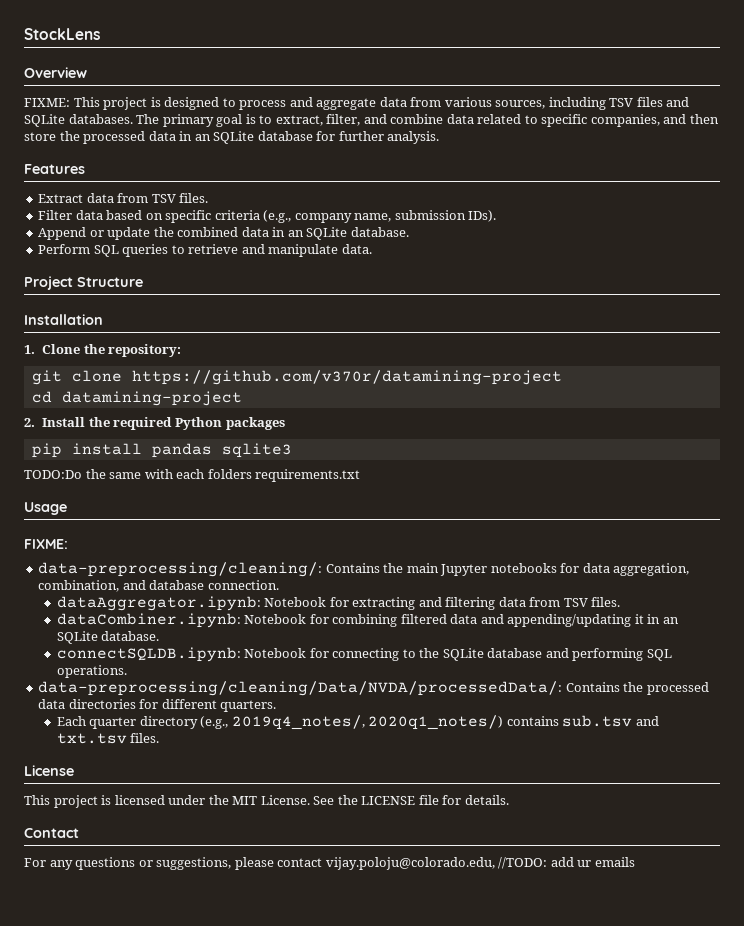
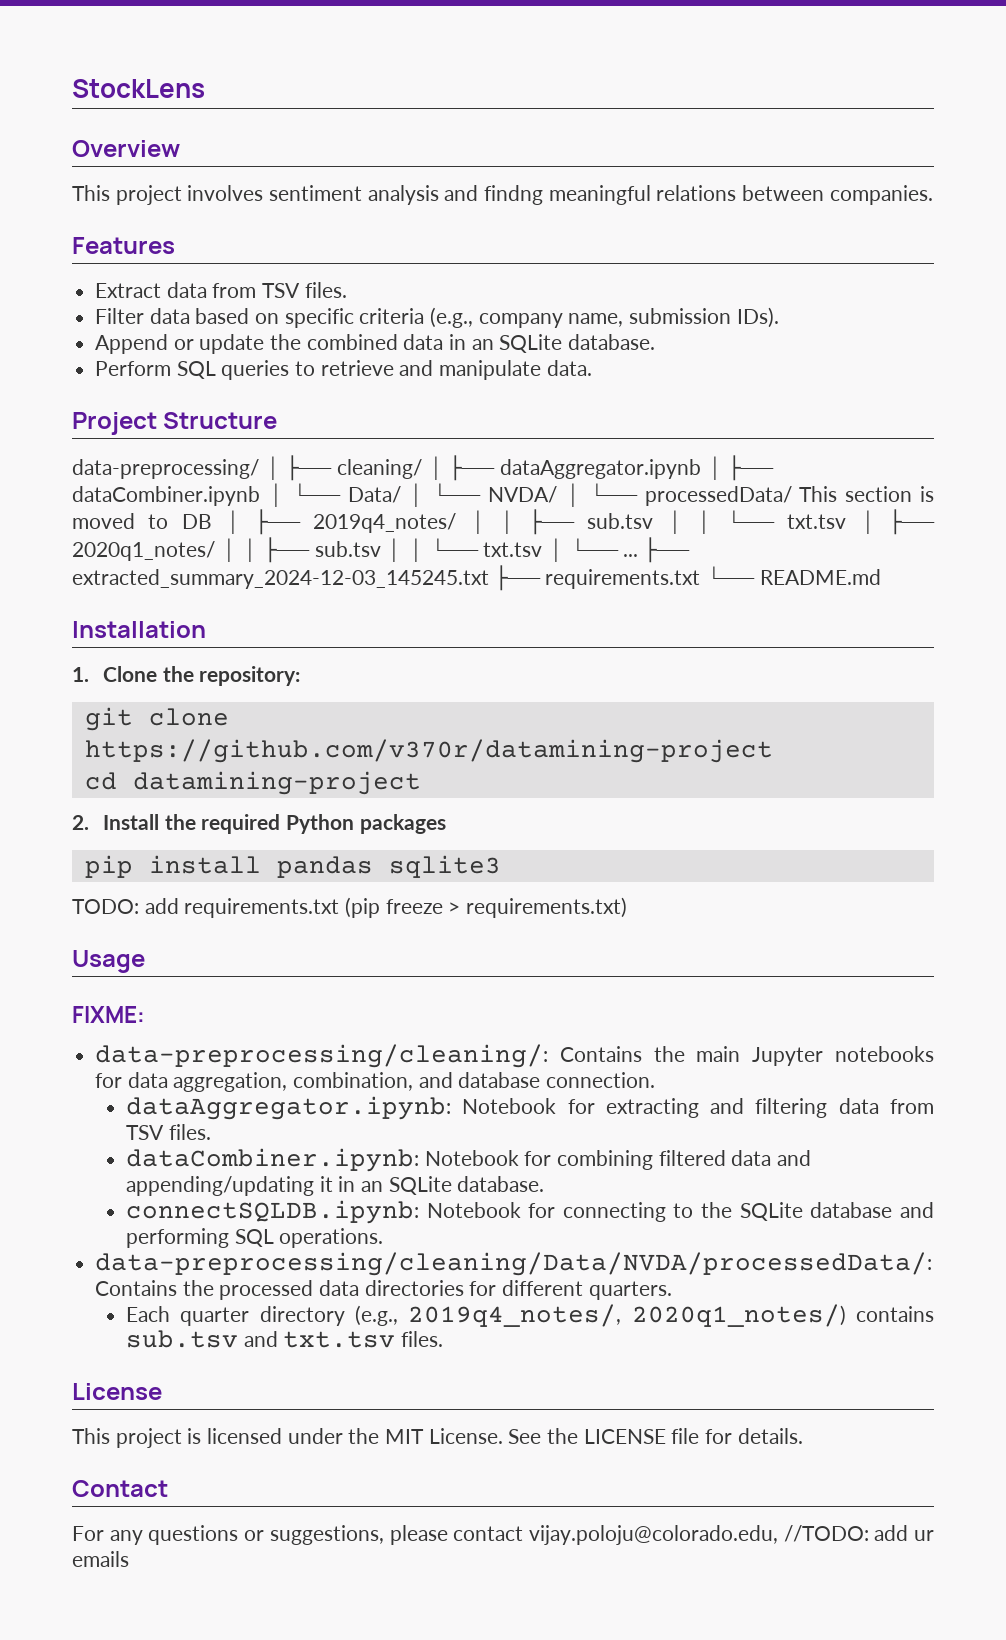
[24,97,690,110] [24,114,719,127] [24,131,440,144] FIXME: This project is designed to process and aggregate data from various sources, including TSV files and SQLite databases. The primary goal is to extract, filter, and combine data related to specific companies, and then store the processed data in an SQLite database for further analysis. -> [72,185,933,205] This project involves sentiment analysis and findng meaningful relations between companies.
(143, 282) none -> [72,455,775,481] [72,483,935,507] [72,509,936,535] [72,537,691,563] [72,565,881,591] // data-preprocessing/ │ ├── cleaning/ │ ├── dataAggregator.ipynb │ ├── dataCombiner.ipynb │ └── Data/ │ └── NVDA/ │ └── processedData/ This section is moved to DB │ ├── 2019q4_notes/ │ │ ├── sub.tsv │ │ └── txt.tsv │ ├── 2020q1_notes/ │ │ ├── sub.tsv │ │ └── txt.tsv │ └── ... ├── extracted_summary_2024-12-03_145245.txt ├── requirements.txt └── README.md
[24,469,361,482] TODO:Do the same with each folders requirements.txt -> [72,897,628,918] TODO: add requirements.txt (pip freeze > requirements.txt)

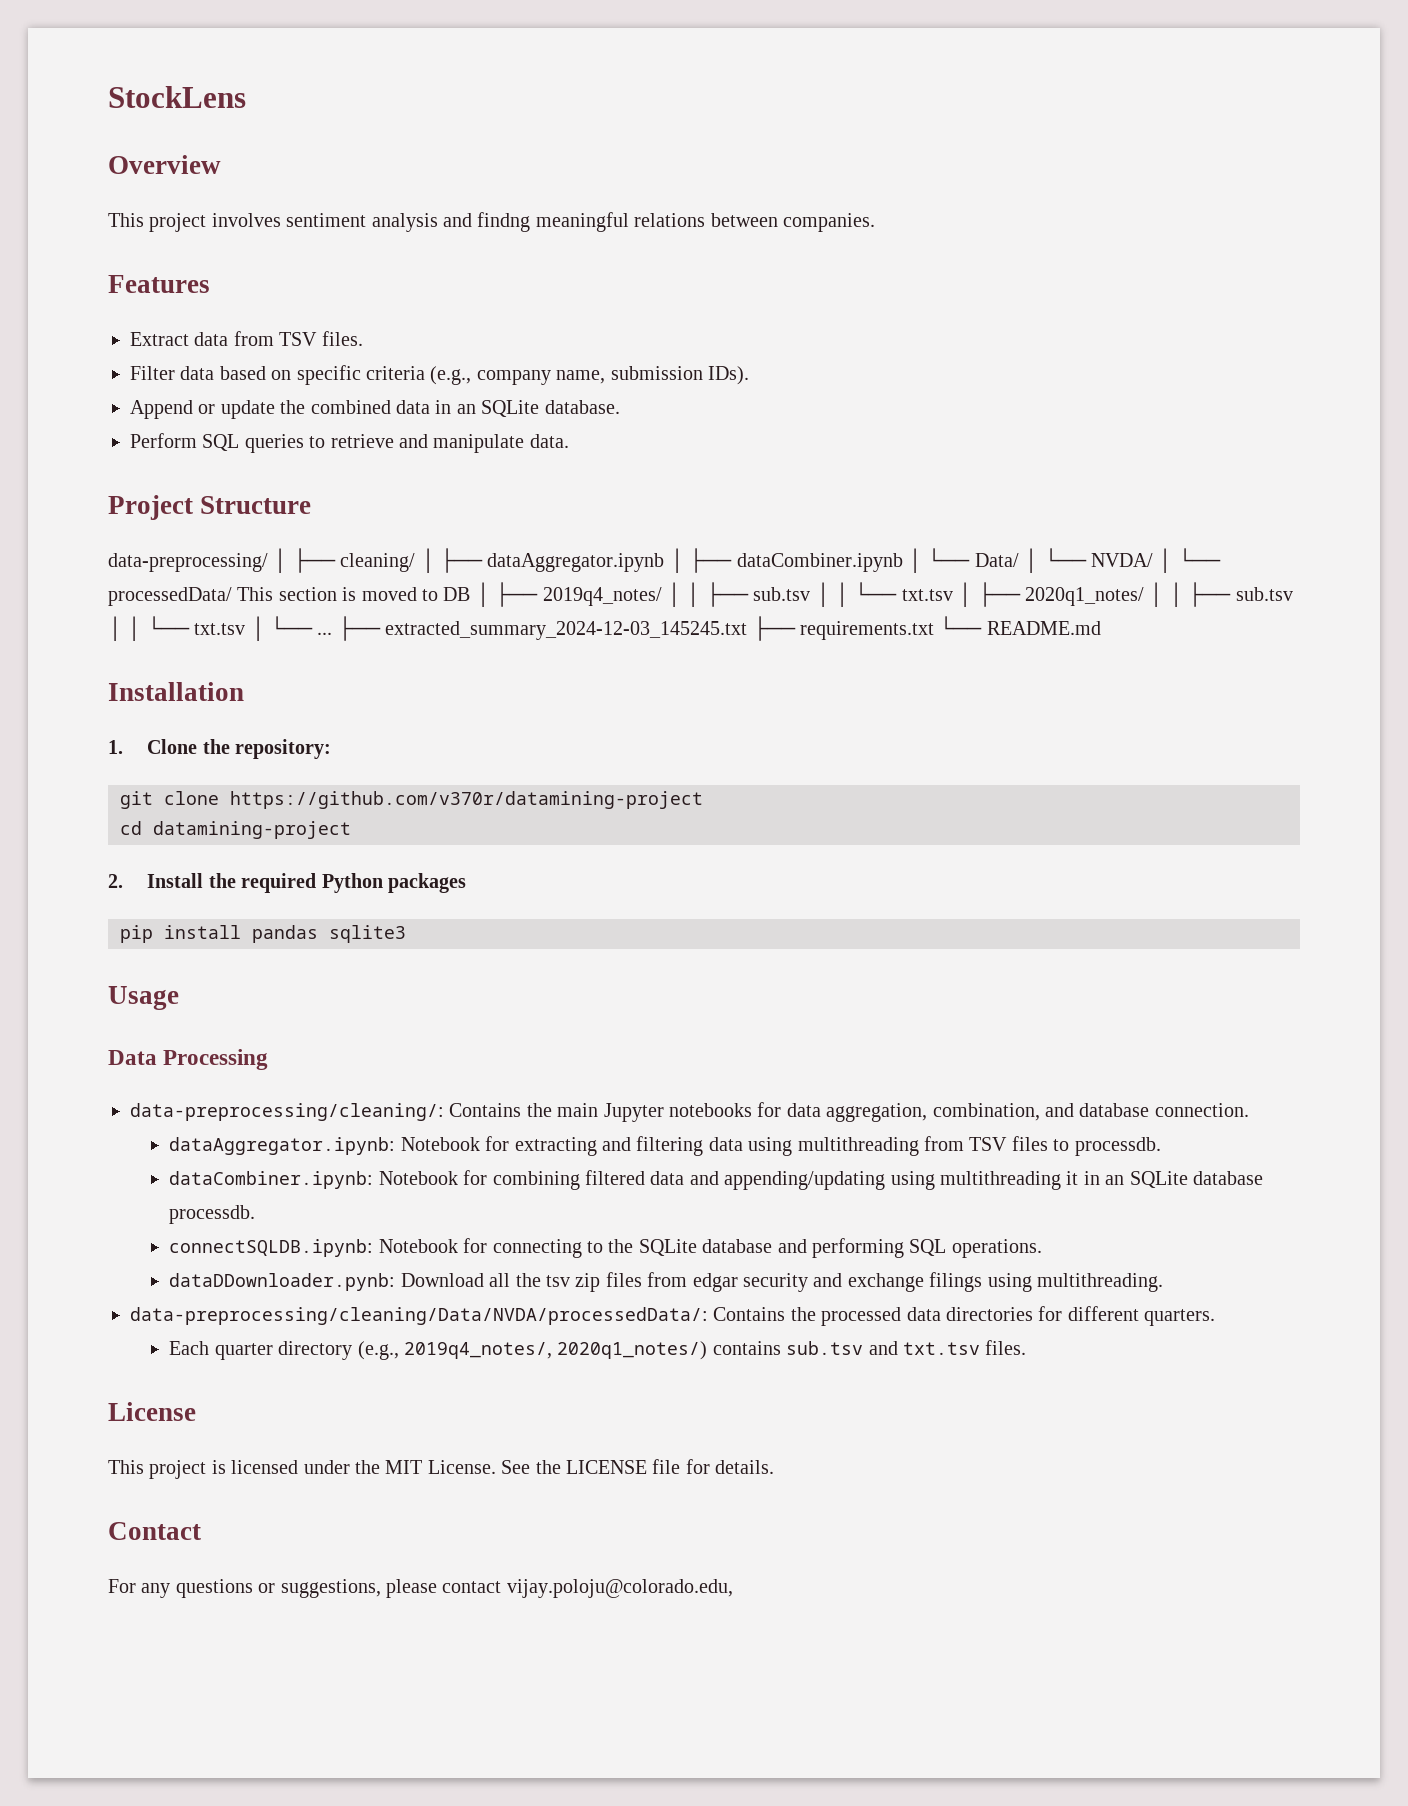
[72,897,628,918] // TODO: add requirements.txt (pip freeze > requirements.txt) -> (406, 934) none
[72,1006,145,1023] FIXME: -> [108,1049,269,1070] Data Processing
[889,1099,934,1114] [125,1124,211,1140] from TSV files. -> [748,1136,1161,1156] using multithreading from TSV files to processdb.
(314, 1186) none -> [890,1171,1062,1190] using multithreading
[457,1176,545,1192] database. -> [1193,1171,1264,1185] [169,1205,256,1224] database processdb.
(384, 1238) none -> [169,1272,1164,1292] // dataDDownloader.pynb: Download all the tsv zip files from edgar security and exchange filings using multithreading.
[783,1525,934,1542] [72,1551,129,1567] //TODO: add ur emails -> (733, 1588) none

